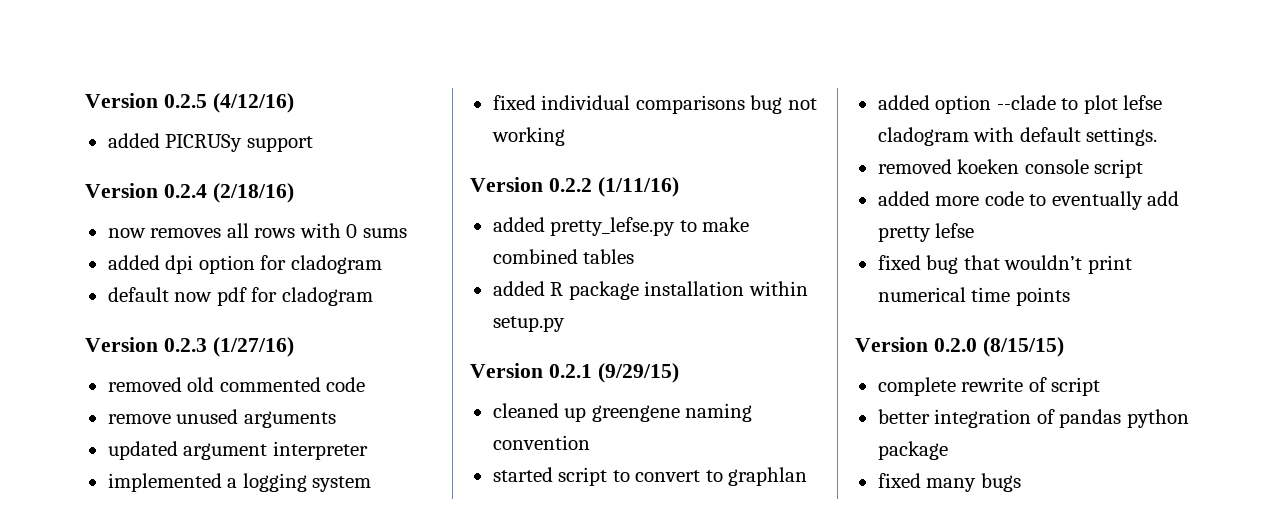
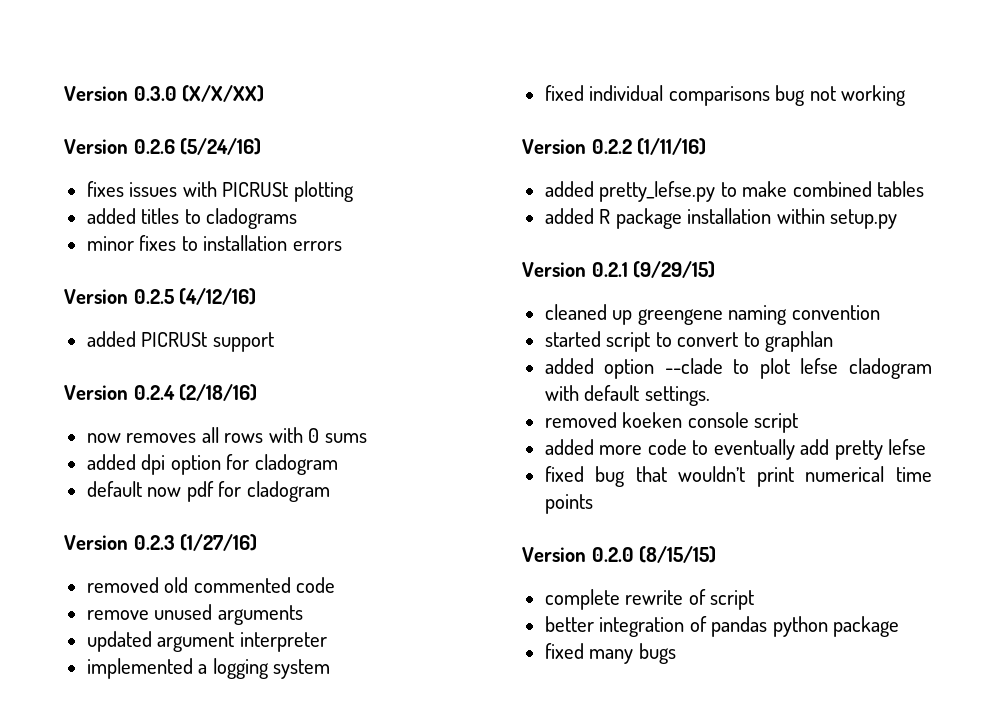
[85,93,158,108] Version -> [64,85,265,102] [64,138,262,155] [86,181,354,202] [86,208,298,229] [86,235,342,251] [64,289,128,304] Version 0.3.0 (X/X/XX) // Version 0.2.6 (5/24/16) // fixes issues with PICRUSt plotting // added titles to cladograms // minor fixes to installation errors // Version
[165,134,243,152] PICRUSy -> [141,332,208,347] PICRUSt

